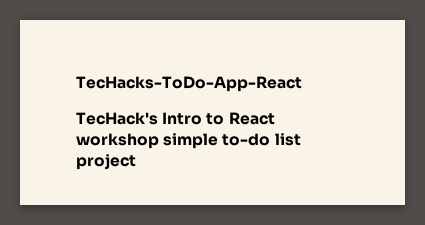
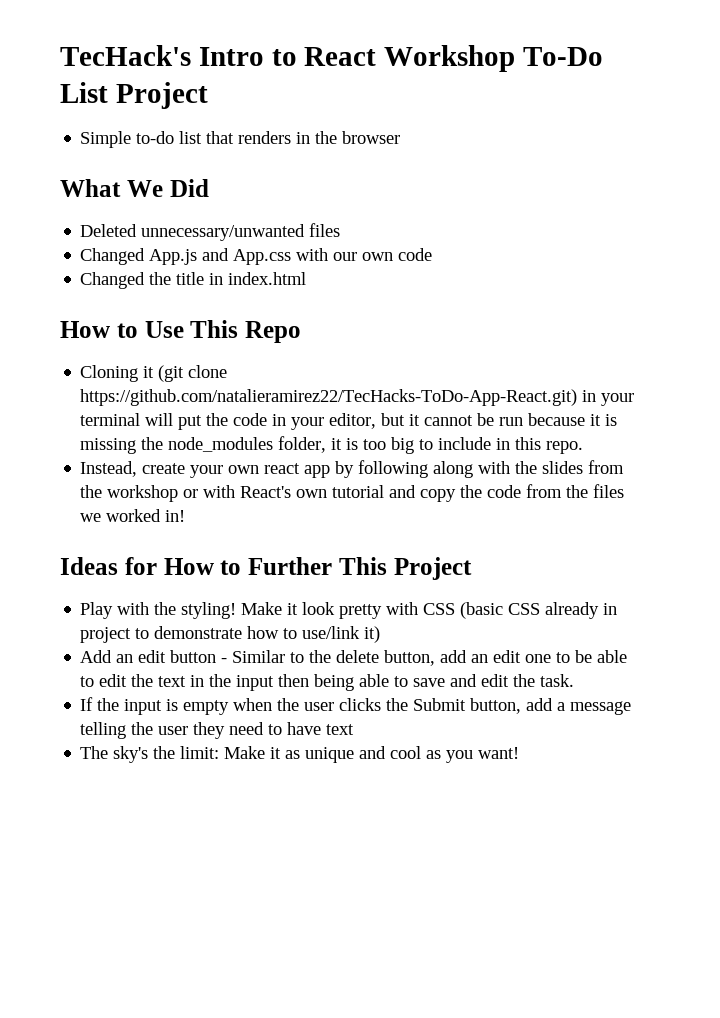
[76,76,302,92] TecHacks-ToDo-App-React // -> (60, 55) none
[76,133,301,149] [76,154,136,170] workshop simple to-do list project -> [384,45,604,72] [60,82,208,109] [80,131,401,148] [60,179,209,197] [80,223,341,241] [80,248,433,265] [80,272,307,289] [60,320,301,343] [80,365,228,382] [80,389,635,406] [80,413,618,430] [80,436,584,454] [80,460,625,478] [80,484,625,502] [80,509,186,522] [60,557,472,580] [80,602,618,619] [80,626,381,643] [80,650,628,666] [80,674,575,691] [80,697,632,715] [80,722,355,739] [80,746,520,763] Workshop To-Do List Project // Simple to-do list that renders in the browser // What We Did // Deleted unnecessary/unwanted files // Changed App.js and App.css with our own code // Changed the title in index.html // How to Use This Repo // Cloning it (git clone https://github.com/natalieramirez22/TecHacks-ToDo-App-React.git) in your terminal will put the code in your editor, but it cannot be run because it is missing the node_modules folder, it is too big to include in this repo. // Instead, create your own react app by following along with the slides from the workshop or with React's own tutorial and copy the code from the files we worked in! // Ideas for How to Further This Project // Play with the styling! Make it look pretty with CSS (basic CSS already in project to demonstrate how to use/link it) // Add an edit button - Similar to the delete button, add an edit one to be able to edit the text in the input then being able to save and edit the task. // If the input is empty when the user clicks the Submit button, add a message telling the user they need to have text // The sky's the limit: Make it as unique and cool as you want!

